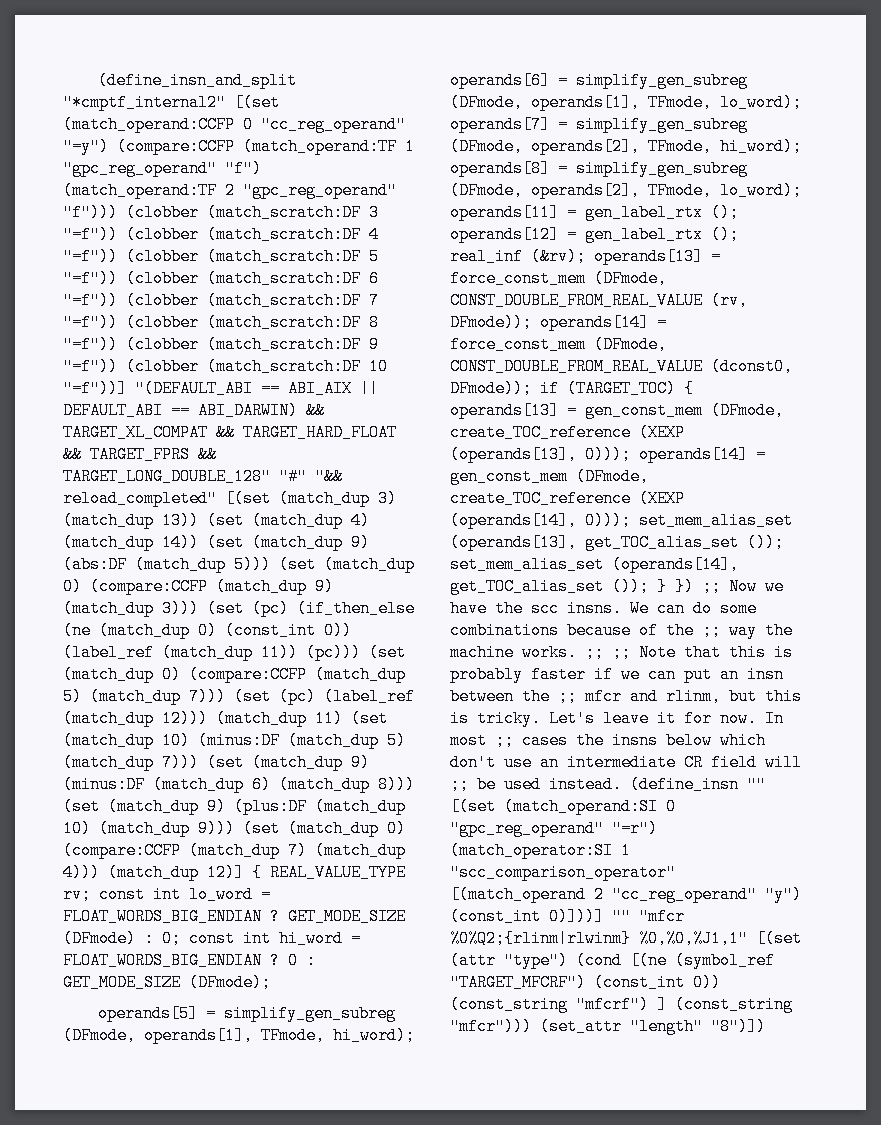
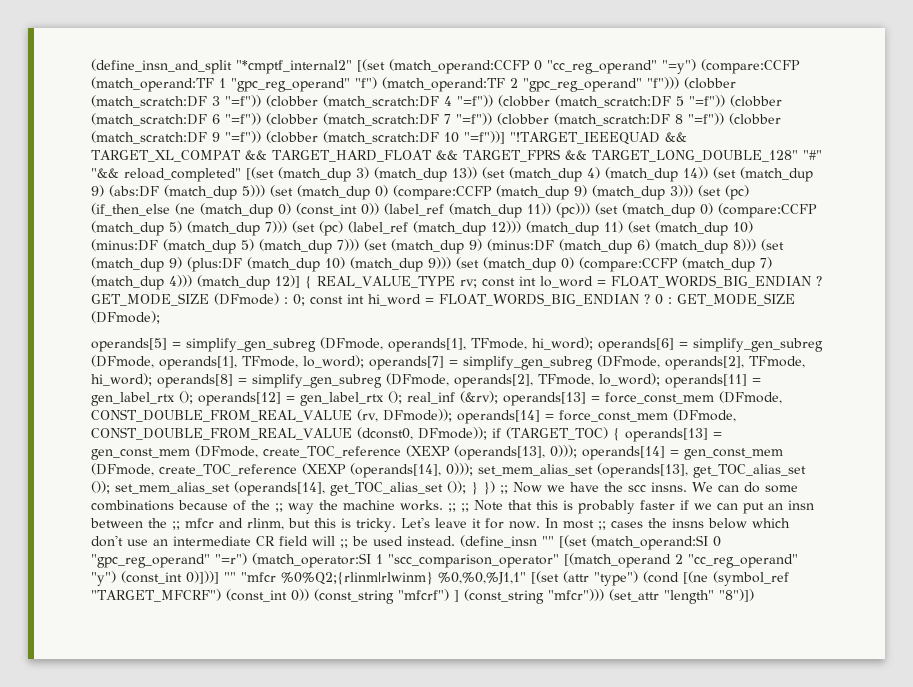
[135,380,379,397] [63,402,298,419] "(DEFAULT_ABI == ABI_AIX || DEFAULT_ABI == ABI_DARWIN) -> [510,132,660,145] "!TARGET_IEEEQUAD

